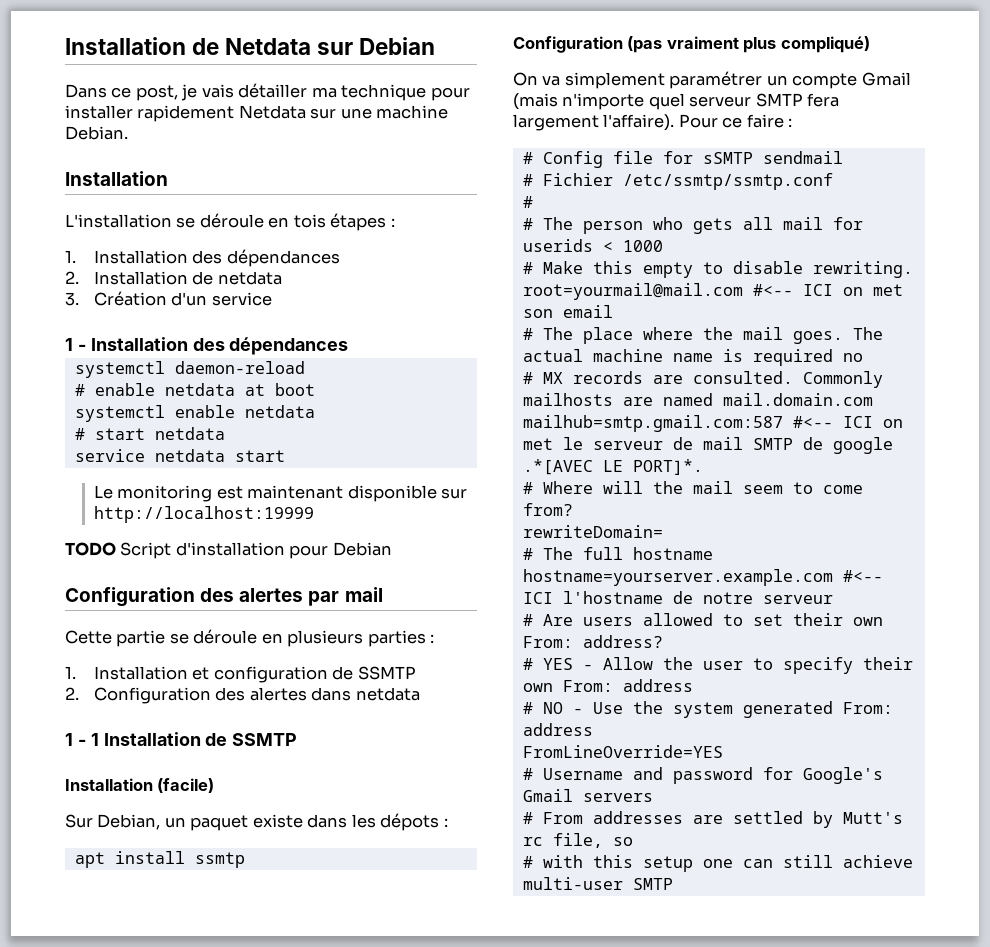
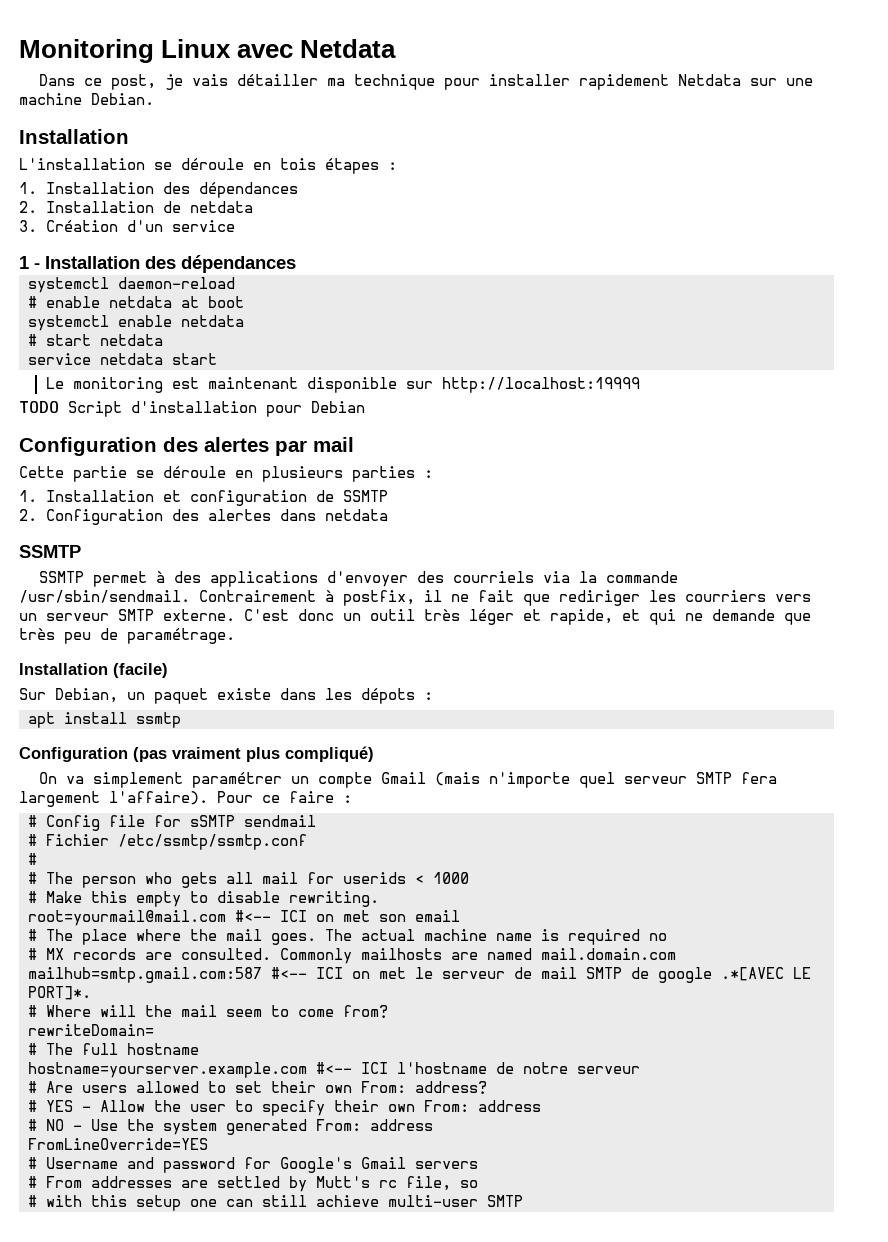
[65,37,436,55] Installation de Netdata sur Debian -> [19,39,397,63] Monitoring Linux avec Netdata
[65,732,298,746] 1 - 1 Installation de SSMTP -> [19,545,81,558] [39,571,679,587] [19,590,811,606] [19,609,811,625] [19,628,235,644] SSMTP // SSMTP permet à des applications d'envoyer des courriels via la commande /usr/sbin/sendmail. Contrairement à postfix, il ne fait que rediriger les courriers vers un serveur SMTP externe. C'est donc un outil très léger et rapide, et qui ne demande que très peu de paramétrage.

